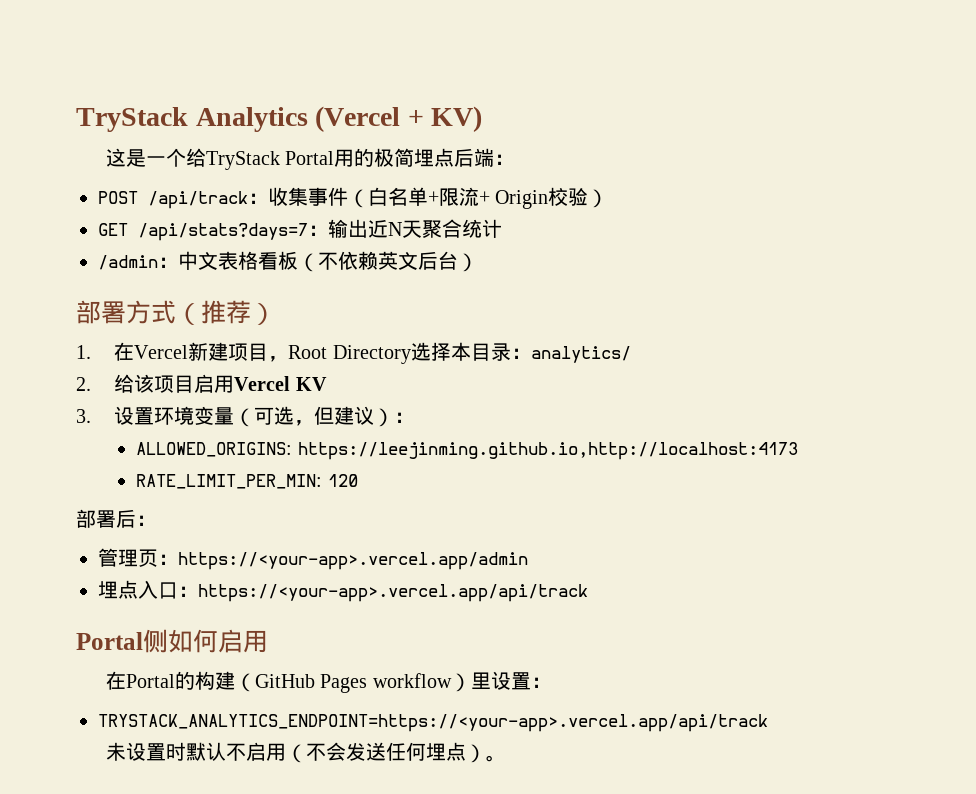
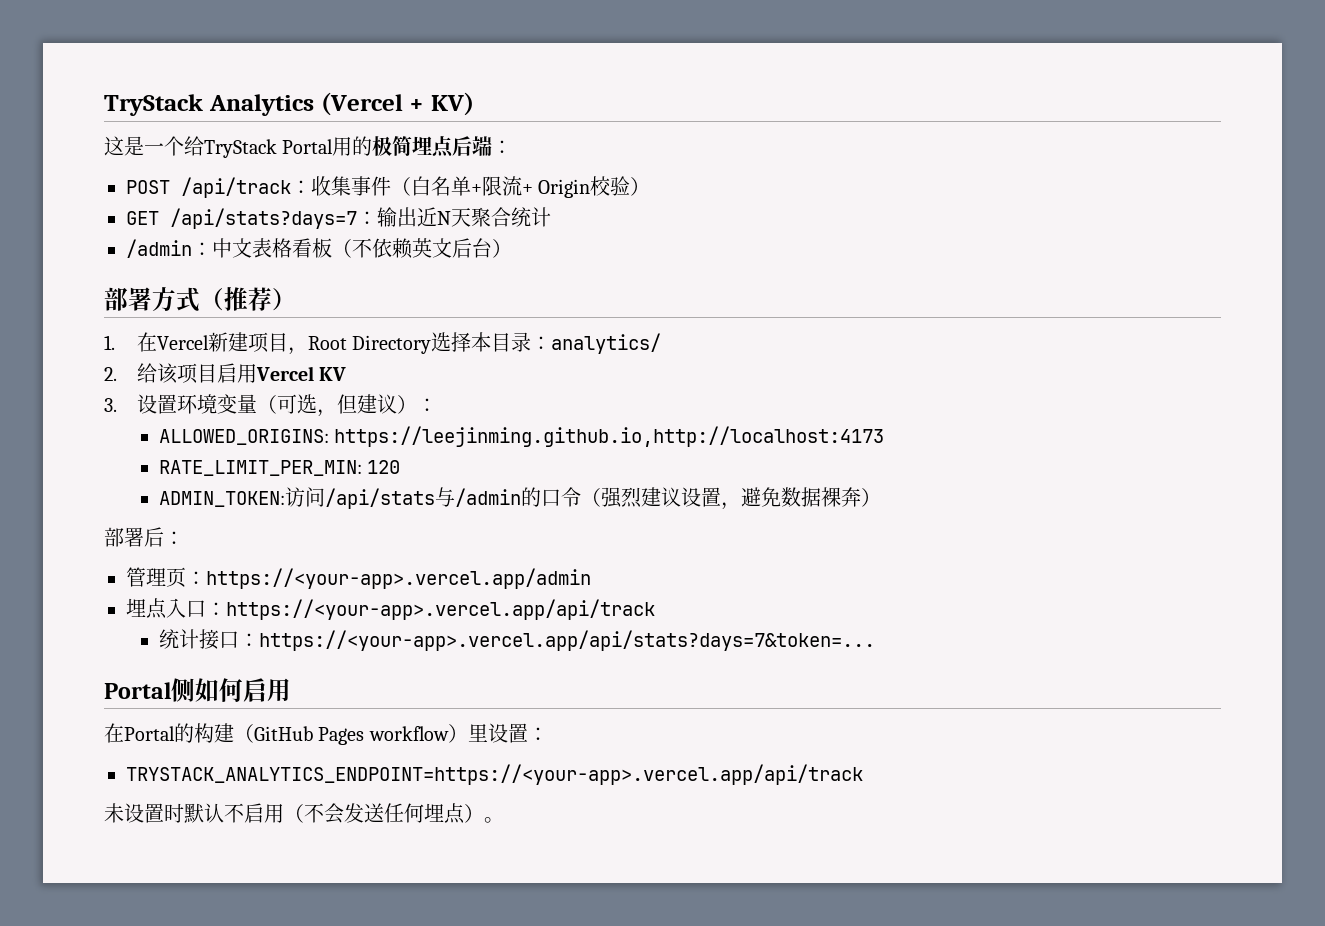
(358, 480) none -> [159,487,882,510] // ADMIN_TOKEN:访问/api/stats与/admin的口令（强烈建议设置，避免数据裸奔）
(588, 593) none -> [159,629,876,651] // 统计接口：https://<your-app>.vercel.app/api/stats?days=7&token=...

